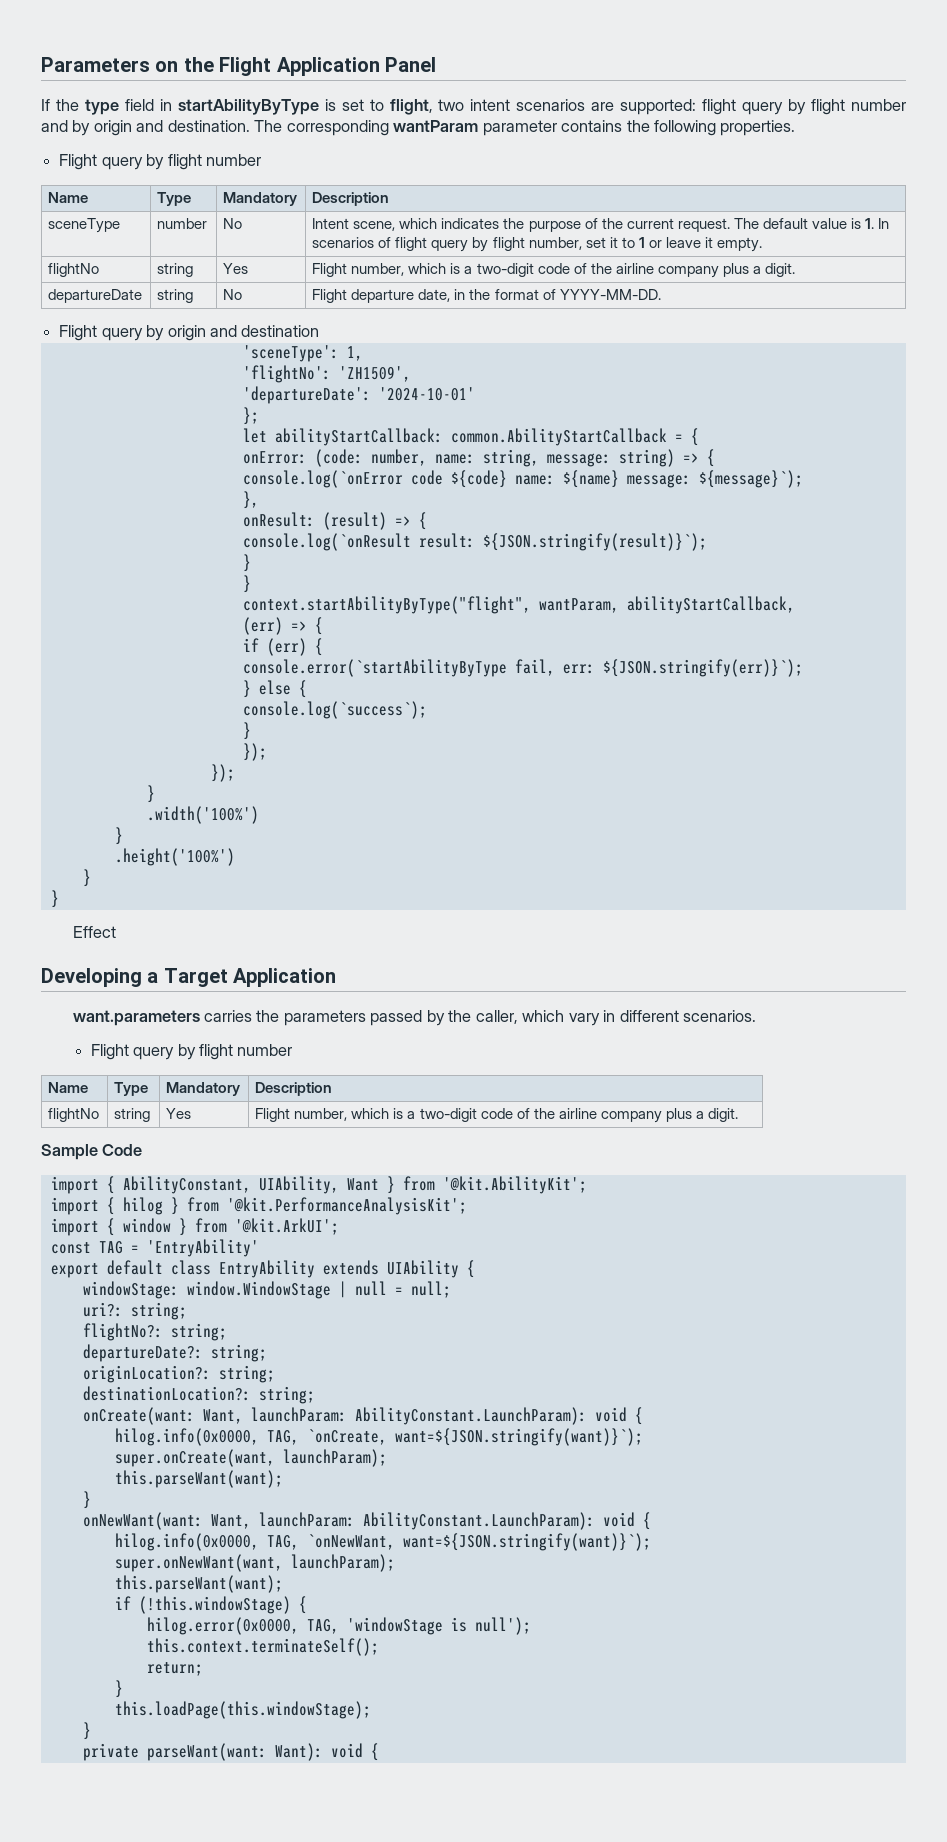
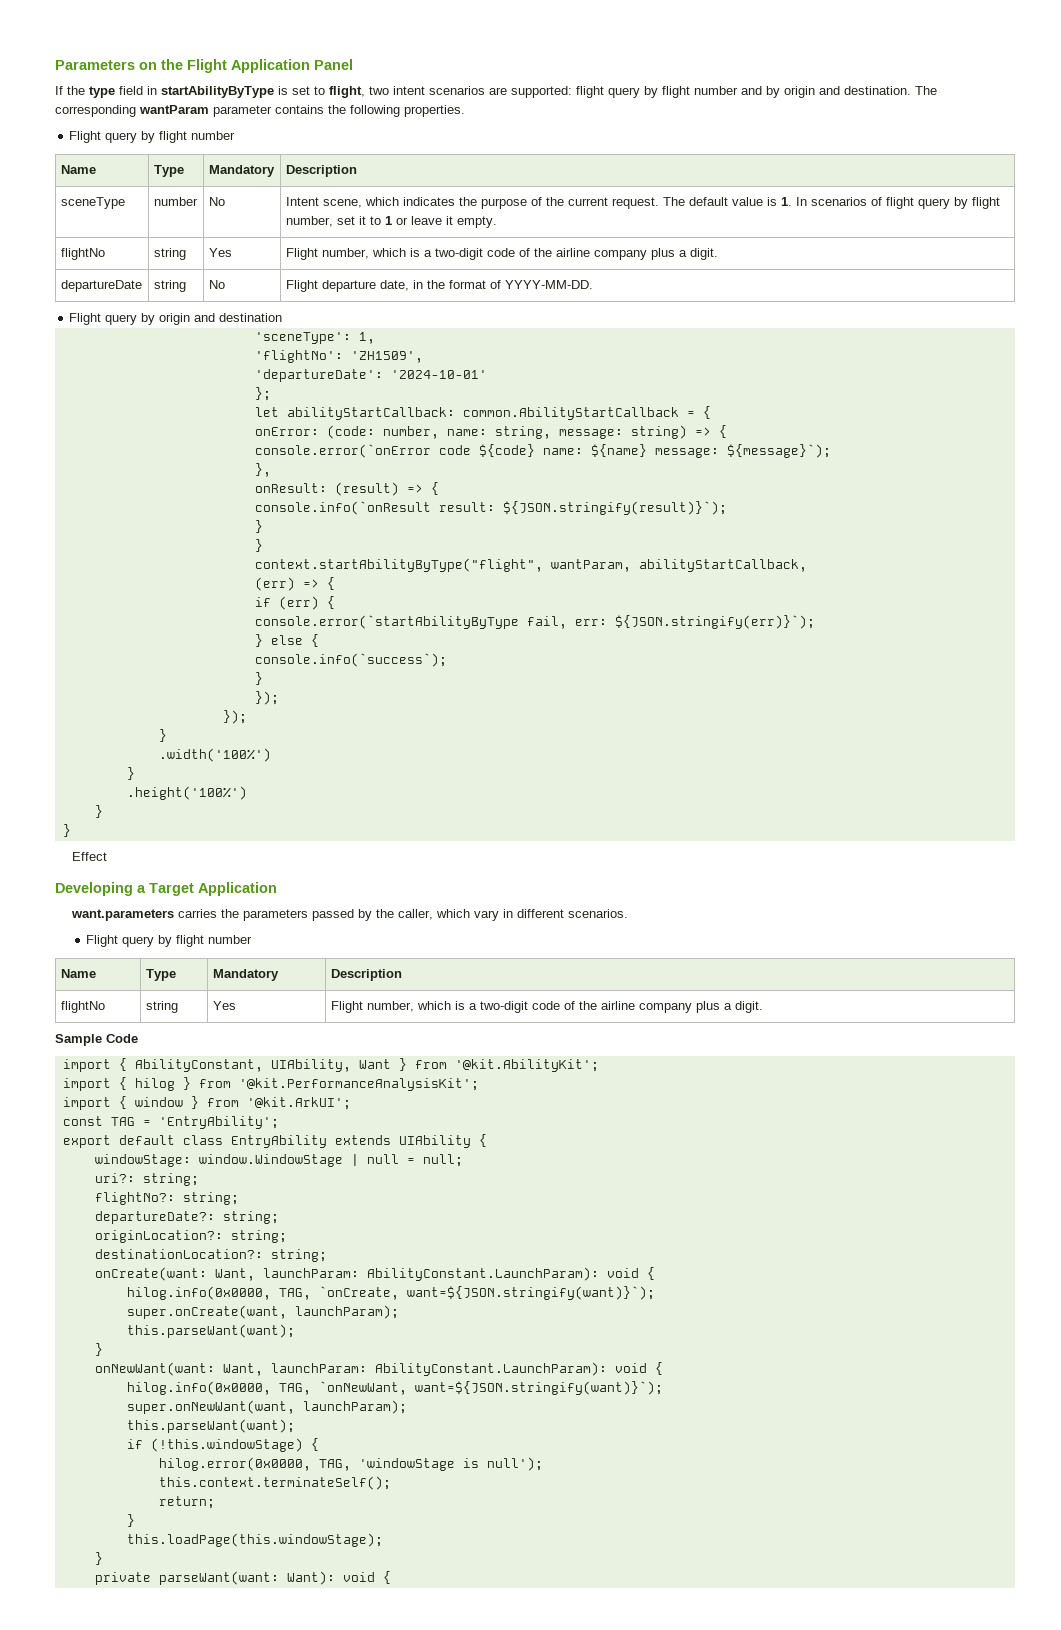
[242,470,403,488] console.log(`onError -> [254,444,431,458] console.error(`onError
[242,533,411,551] console.log(`onResult -> [254,501,431,515] console.info(`onResult
[242,701,427,719] console.log(`success`); -> [254,653,447,667] console.info(`success`);
[146,1239,259,1257] 'EntryAbility' -> [158,1116,279,1129] 'EntryAbility';

